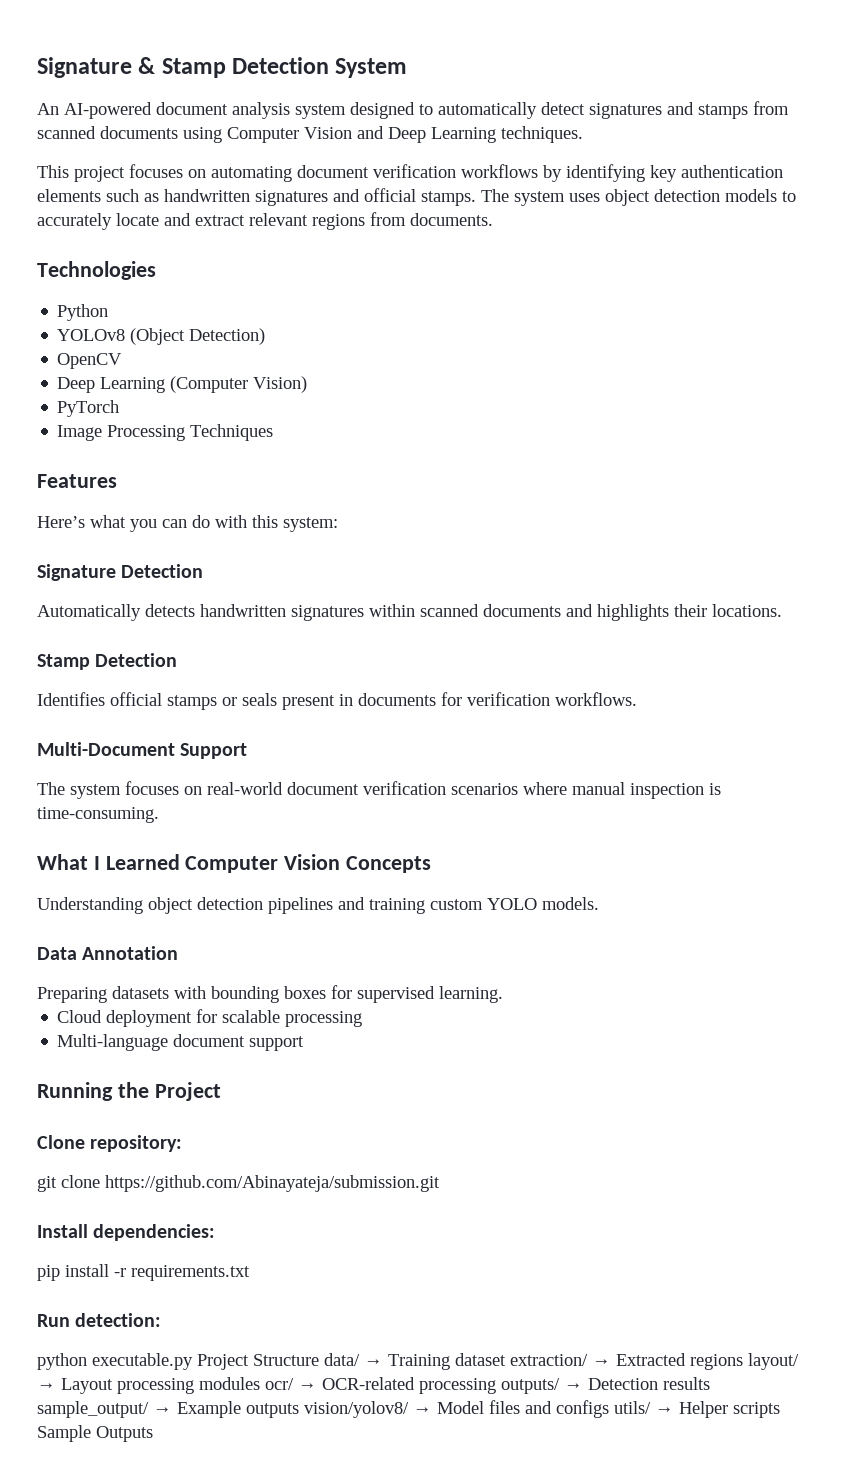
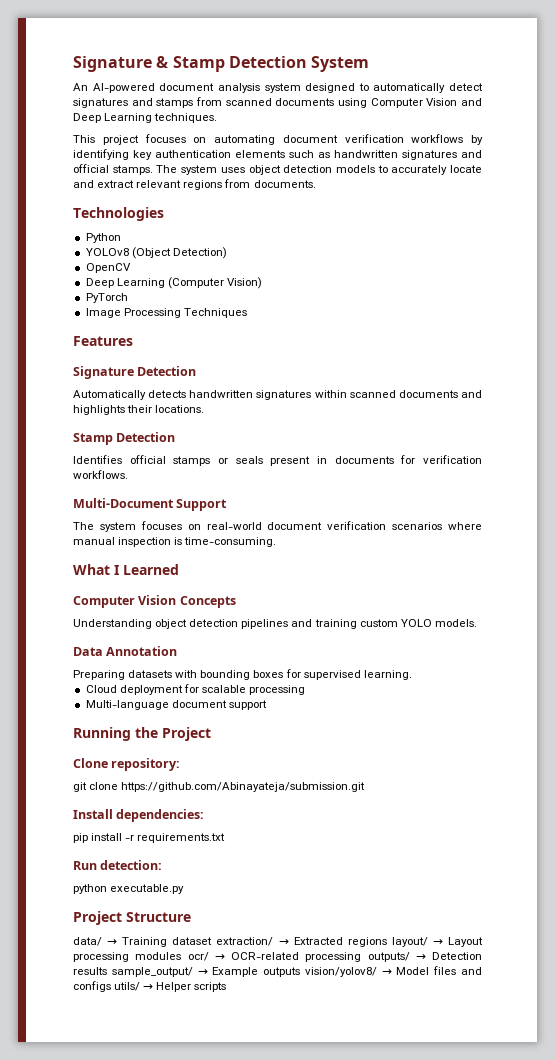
[37,515,338,532] // Here’s what you can do with this system: -> (133, 341) none
(180, 862) none -> (179, 569) //
(193, 1361) none -> (185, 889) //
(319, 1360) none -> (191, 917) //
[37,1425,153,1442] Sample Outputs -> (227, 987) none

